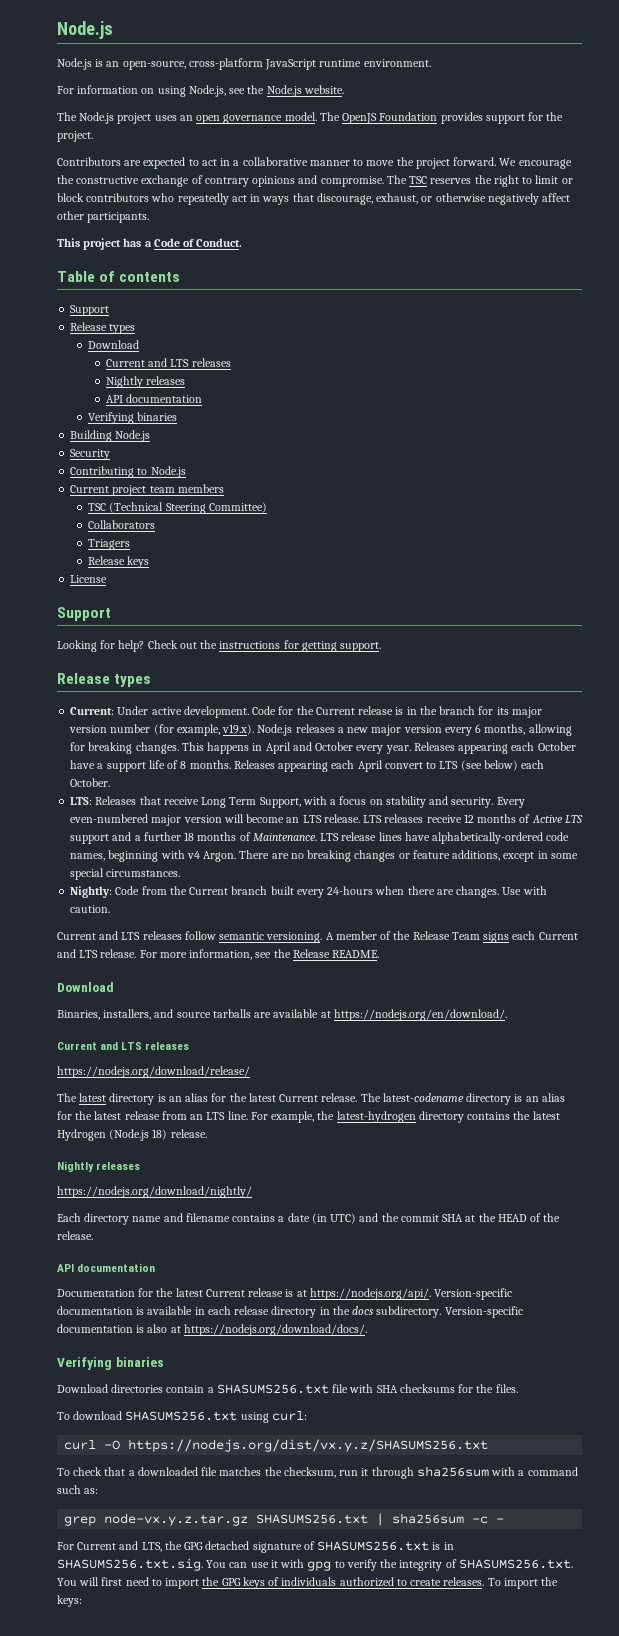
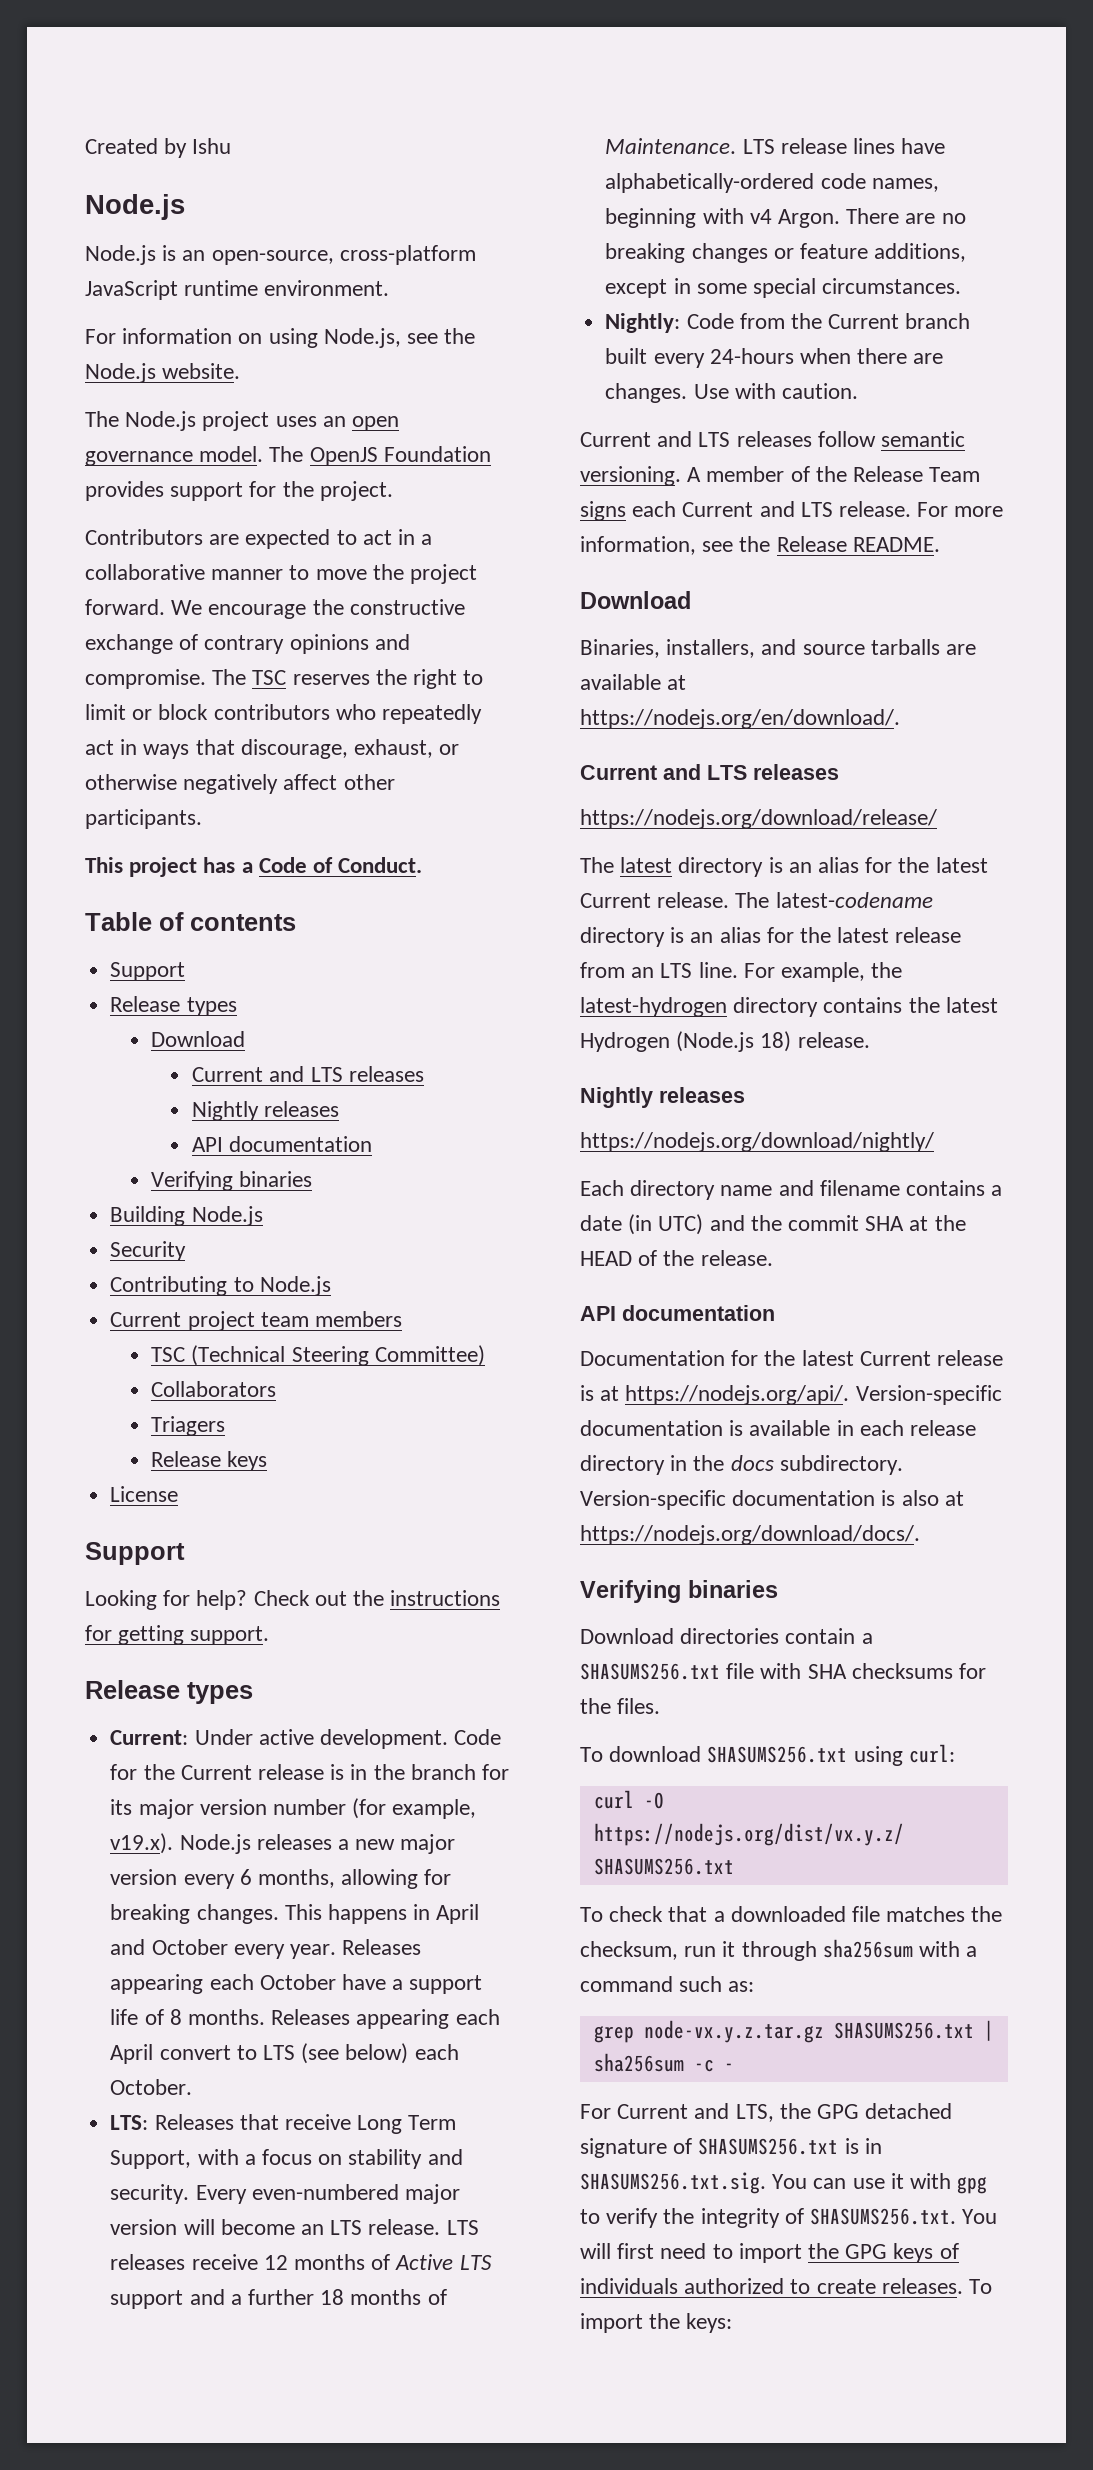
(57, 30) none -> [85,138,232,158] Created by Ishu //

